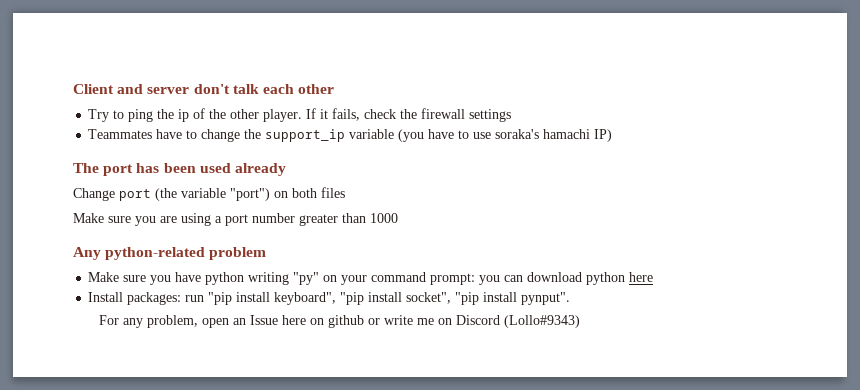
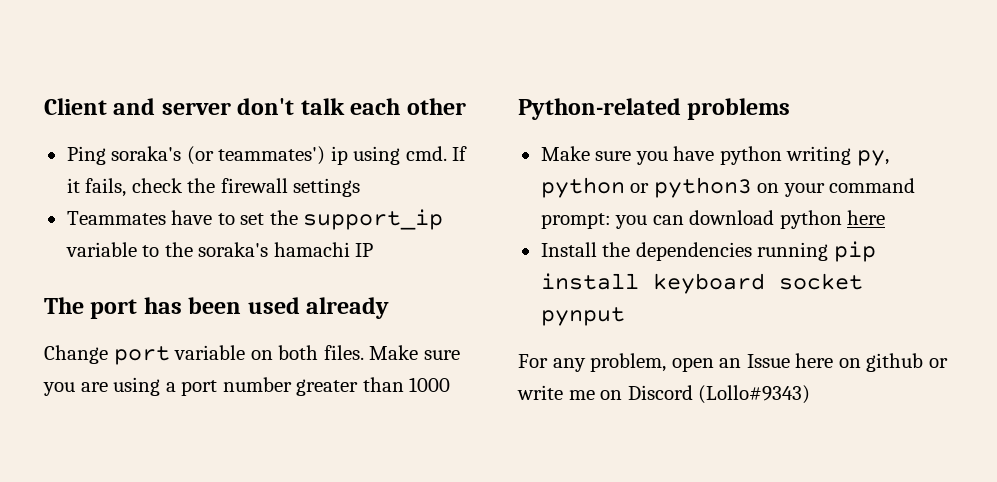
[88,108,303,122] Try to ping the ip of the other player. -> [66,146,447,165] Ping soraka's (or teammates') ip using cmd.
[201,129,241,142] change -> [240,213,265,225] set
[398,129,492,142] (you have to use -> [142,242,193,257] to the
[594,129,613,142] IP) -> [355,243,374,257] IP
[155,188,270,201] (the variable "port") -> [174,345,246,360] variable
[321,187,345,198] files // -> [323,345,364,360] files.
[73,247,267,260] Any python-related problem -> [518,98,791,120] Python-related problems
[293,272,320,285] "py" -> [856,150,889,166] [540,177,752,198] py, python or python3
[127,292,571,305] packages: run "pip install keyboard", "pip install socket", "pip install pynput". -> [602,241,876,262] [540,273,863,294] [540,307,625,326] the dependencies running pip install keyboard socket pynput

